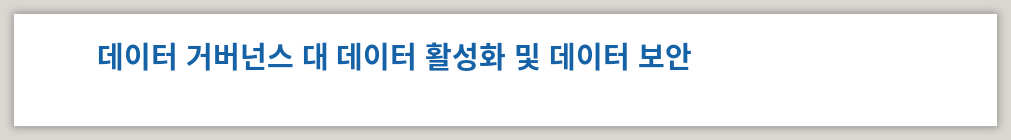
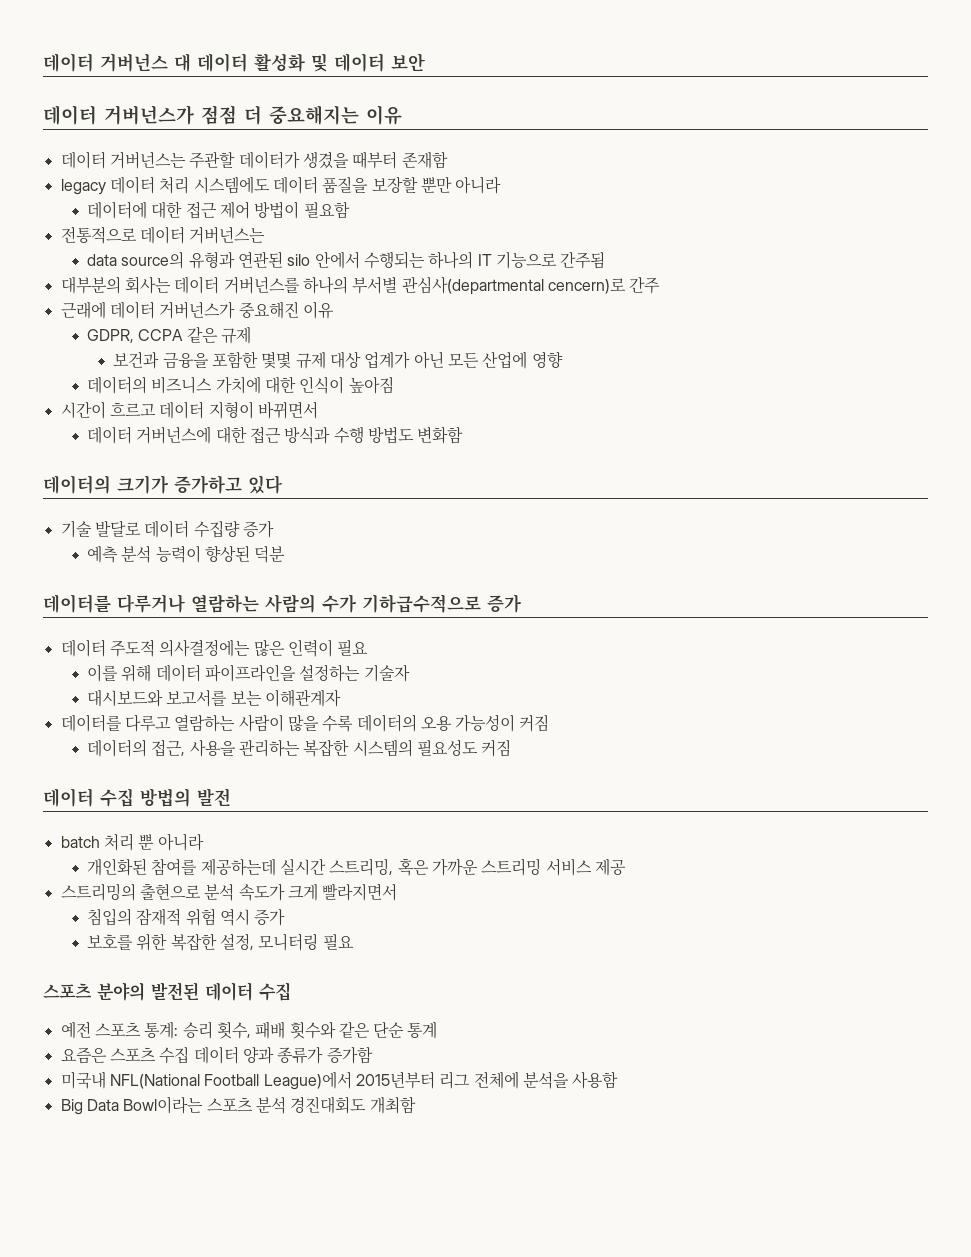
(692, 56) none -> [43,105,402,125] [60,151,448,169] [60,176,502,195] [87,201,350,219] [60,226,266,244] [87,251,606,269] [60,276,661,295] [60,301,334,319] [87,326,251,344] [113,351,563,369] [87,376,394,394] [60,401,318,419] [87,426,464,444] [43,475,282,494] [60,520,274,538] [87,545,286,563] [43,594,521,613] [60,639,369,657] [87,664,410,682] [87,689,341,707] [60,714,550,732] [87,739,512,757] [43,788,231,807] [60,833,204,851] [87,858,626,876] [60,883,398,901] [87,908,286,926] [87,933,354,951] [43,982,291,1001] [60,1021,438,1039] [60,1046,373,1064] [60,1071,619,1090] [60,1096,416,1115] // 데이터 거버넌스가 점점 더 중요해지는 이유 // 데이터 거버넌스는 주관할 데이터가 생겼을 때부터 존재함 // legacy 데이터 처리 시스템에도 데이터 품질을 보장할 뿐만 아니라 // 데이터에 대한 접근 제어 방법이 필요함 // 전통적으로 데이터 거버넌스는 // data source의 유형과 연관된 silo 안에서 수행되는 하나의 IT 기능으로 간주됨 // 대부분의 회사는 데이터 거버넌스를 하나의 부서별 관심사(departmental cencern)로 간주 // 근래에 데이터 거버넌스가 중요해진 이유 // GDPR, CCPA 같은 규제 // 보건과 금융을 포함한 몇몇 규제 대상 업계가 아닌 모든 산업에 영향 // 데이터의 비즈니스 가치에 대한 인식이 높아짐 // 시간이 흐르고 데이터 지형이 바뀌면서 // 데이터 거버넌스에 대한 접근 방식과 수행 방법도 변화함 // 데이터의 크기가 증가하고 있다 // 기술 발달로 데이터 수집량 증가 // 예측 분석 능력이 향상된 덕분 // 데이터를 다루거나 열람하는 사람의 수가 기하급수적으로 증가 // 데이터 주도적 의사결정에는 많은 인력이 필요 // 이를 위해 데이터 파이프라인을 설정하는 기술자 // 대시보드와 보고서를 보는 이해관계자 // 데이터를 다루고 열람하는 사람이 많을 수록 데이터의 오용 가능성이 커짐 // 데이터의 접근, 사용을 관리하는 복잡한 시스템의 필요성도 커짐 // 데이터 수집 방법의 발전 // batch 처리 뿐 아니라 // 개인화된 참여를 제공하는데 실시간 스트리밍, 혹은 가까운 스트리밍 서비스 제공 // 스트리밍의 출현으로 분석 속도가 크게 빨라지면서 // 침입의 잠재적 위험 역시 증가 // 보호를 위한 복잡한 설정, 모니터링 필요 // 스포츠 분야의 발전된 데이터 수집 // 예전 스포츠 통계: 승리 횟수, 패배 횟수와 같은 단순 통계 // 요즘은 스포츠 수집 데이터 양과 종류가 증가함 // 미국내 NFL(National Football League)에서 2015년부터 리그 전체에 분석을 사용함 // Big Data Bowl이라는 스포츠 분석 경진대회도 개최함

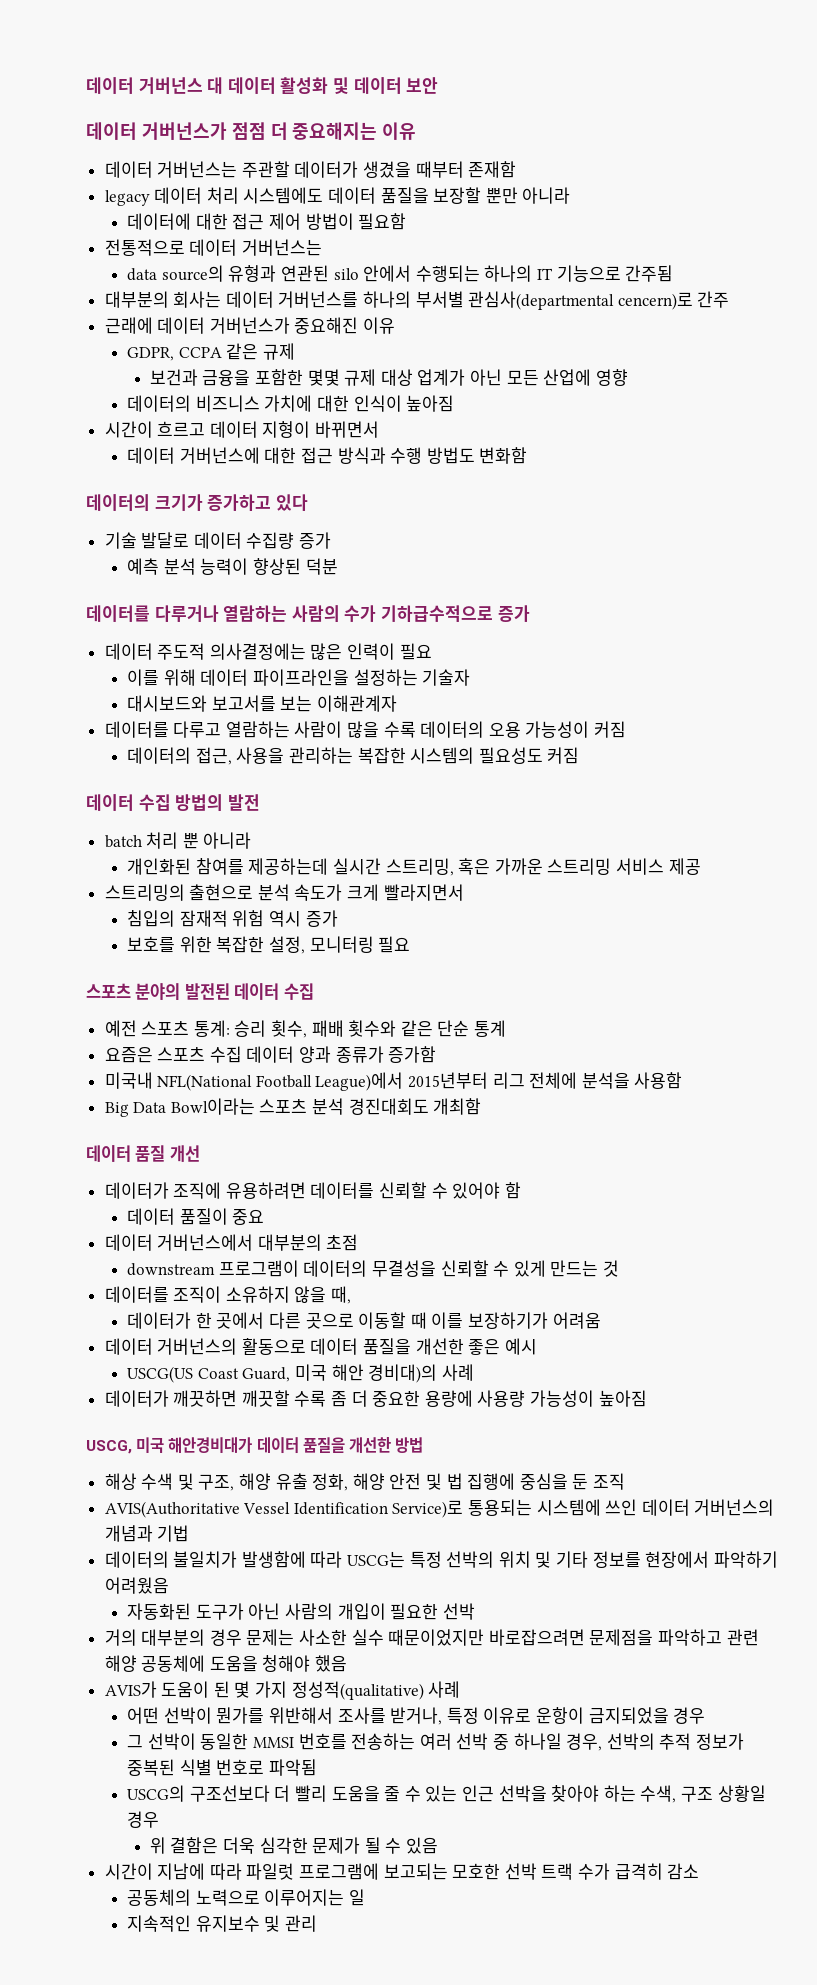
(416, 1105) none -> [86,1145,200,1162] [104,1182,521,1199] [127,1208,265,1225] [104,1234,359,1251] [127,1260,619,1277] [104,1286,352,1304] [127,1312,601,1329] [104,1338,537,1355] [127,1364,474,1383] [104,1390,647,1407] [86,1437,424,1454] [104,1473,625,1491] [104,1499,775,1518] [104,1525,190,1542] [104,1551,778,1568] [104,1577,169,1594] [127,1603,475,1620] [104,1629,759,1646] [104,1655,348,1672] [104,1681,461,1700] [127,1707,706,1725] [127,1733,744,1751] [127,1759,318,1776] [127,1785,766,1803] [127,1811,160,1828] [149,1837,438,1854] [104,1863,700,1880] [127,1889,366,1906] [127,1915,318,1932] // 데이터 품질 개선 // 데이터가 조직에 유용하려면 데이터를 신뢰할 수 있어야 함 // 데이터 품질이 중요 // 데이터 거버넌스에서 대부분의 초점 // downstream 프로그램이 데이터의 무결성을 신뢰할 수 있게 만드는 것 // 데이터를 조직이 소유하지 않을 때, // 데이터가 한 곳에서 다른 곳으로 이동할 때 이를 보장하기가 어려움 // 데이터 거버넌스의 활동으로 데이터 품질을 개선한 좋은 예시 // USCG(US Coast Guard, 미국 해안 경비대)의 사례 // 데이터가 깨끗하면 깨끗할 수록 좀 더 중요한 용량에 사용량 가능성이 높아짐 // USCG, 미국 해안경비대가 데이터 품질을 개선한 방법 // 해상 수색 및 구조, 해양 유출 정화, 해양 안전 및 법 집행에 중심을 둔 조직 // AVIS(Authoritative Vessel Identification Service)로 통용되는 시스템에 쓰인 데이터 거버넌스의 개념과 기법 // 데이터의 불일치가 발생함에 따라 USCG는 특정 선박의 위치 및 기타 정보를 현장에서 파악하기 어려웠음 // 자동화된 도구가 아닌 사람의 개입이 필요한 선박 // 거의 대부분의 경우 문제는 사소한 실수 때문이었지만 바로잡으려면 문제점을 파악하고 관련 해양 공동체에 도움을 청해야 했음 // AVIS가 도움이 된 몇 가지 정성적(qualitative) 사례 // 어떤 선박이 뭔가를 위반해서 조사를 받거나, 특정 이유로 운항이 금지되었을 경우 // 그 선박이 동일한 MMSI 번호를 전송하는 여러 선박 중 하나일 경우, 선박의 추적 정보가 중복된 식별 번호로 파악됨 // USCG의 구조선보다 더 빨리 도움을 줄 수 있는 인근 선박을 찾아야 하는 수색, 구조 상황일 경우 // 위 결함은 더욱 심각한 문제가 될 수 있음 // 시간이 지남에 따라 파일럿 프로그램에 보고되는 모호한 선박 트랙 수가 급격히 감소 // 공동체의 노력으로 이루어지는 일 // 지속적인 유지보수 및 관리

